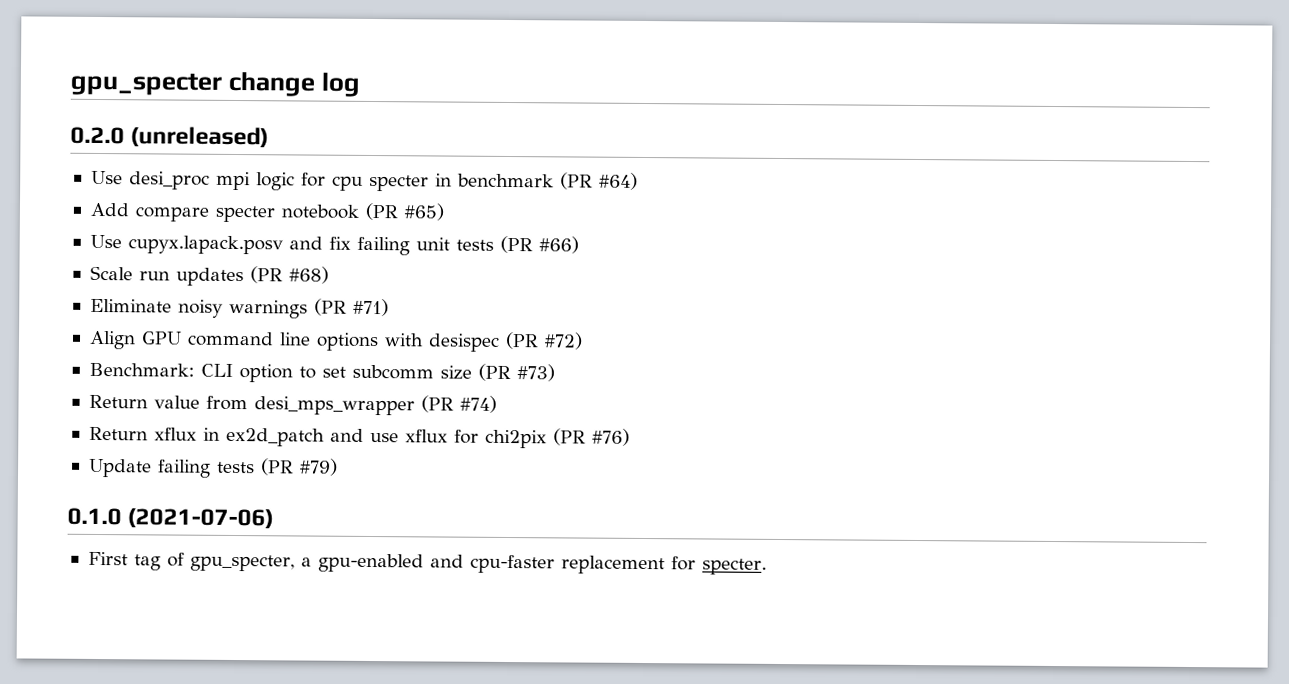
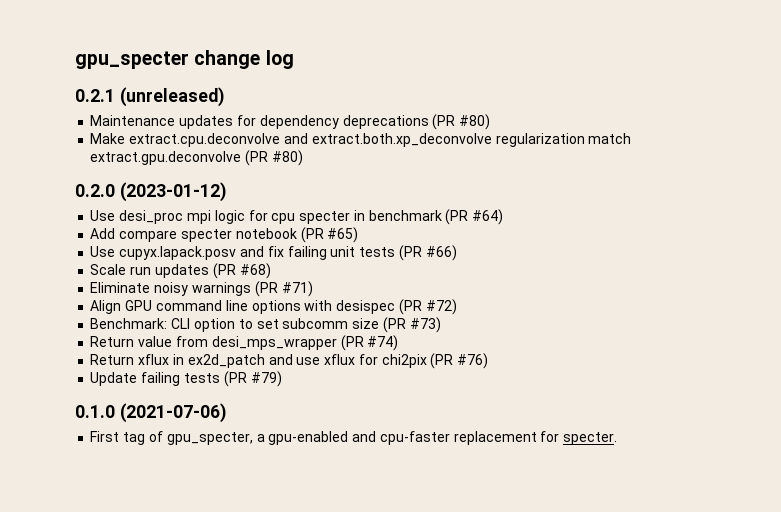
(360, 84) none -> [75,87,224,107] [90,114,491,130] [90,133,632,147] [90,150,303,166] // 0.2.1 (unreleased) // Maintenance updates for dependency deprecations (PR #80) // Make extract.cpu.deconvolve and extract.both.xp_deconvolve regularization match extract.gpu.deconvolve (PR #80)
[130,126,270,148] (unreleased) -> [119,182,226,202] (2023-01-12)

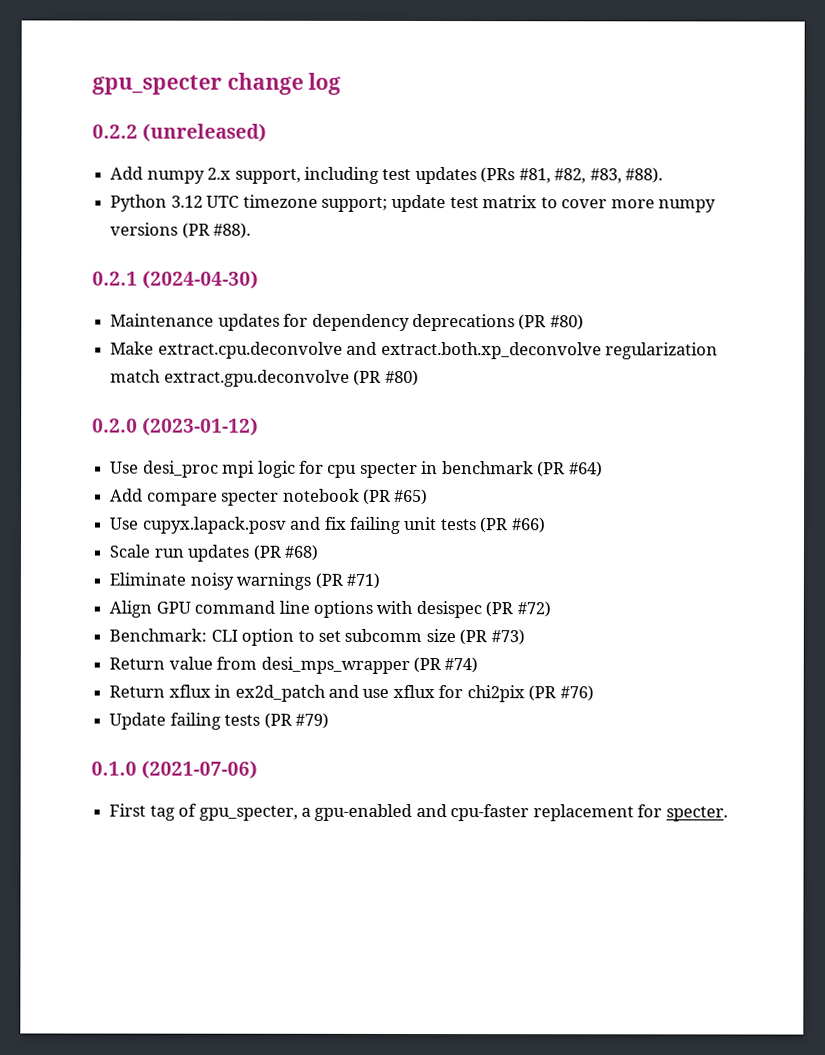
(294, 59) none -> [92,123,268,142] [110,166,664,185] [110,194,717,213] [110,222,252,239] // 0.2.2 (unreleased) // Add numpy 2.x support, including test updates (PRs #81, #82, #83, #88). // Python 3.12 UTC timezone support; update test matrix to cover more numpy versions (PR #88).
[119,87,224,107] (unreleased) -> [142,270,260,289] (2024-04-30)

